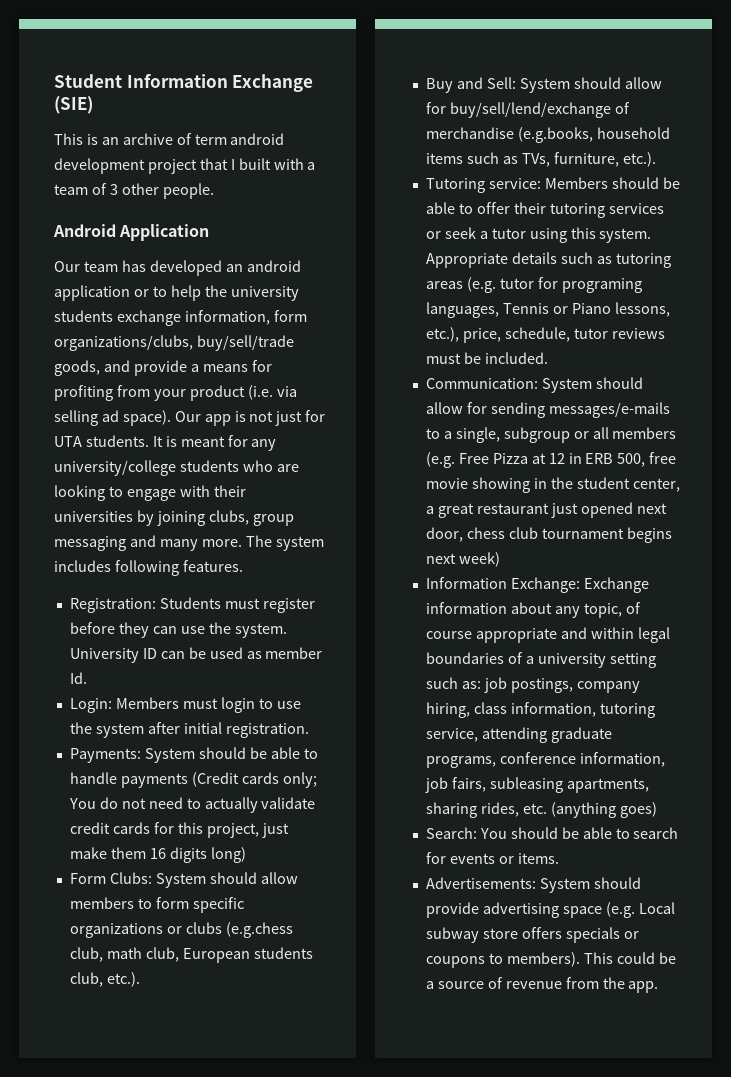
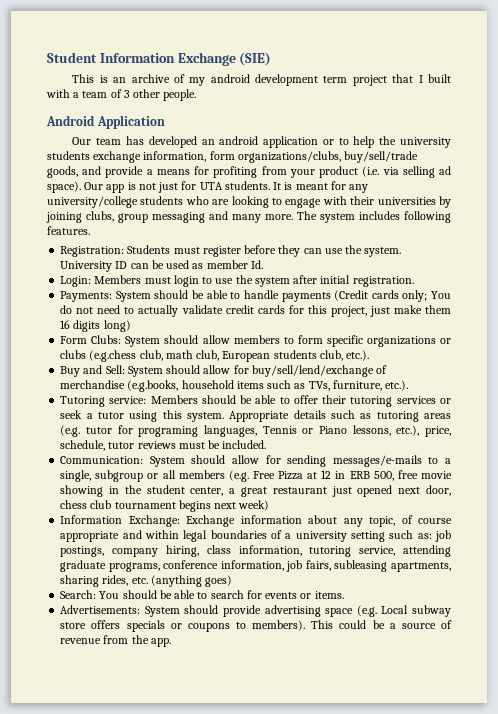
[194,134,227,145] term -> [189,77,206,86] my
(145, 166) none -> [323,76,348,83] term

